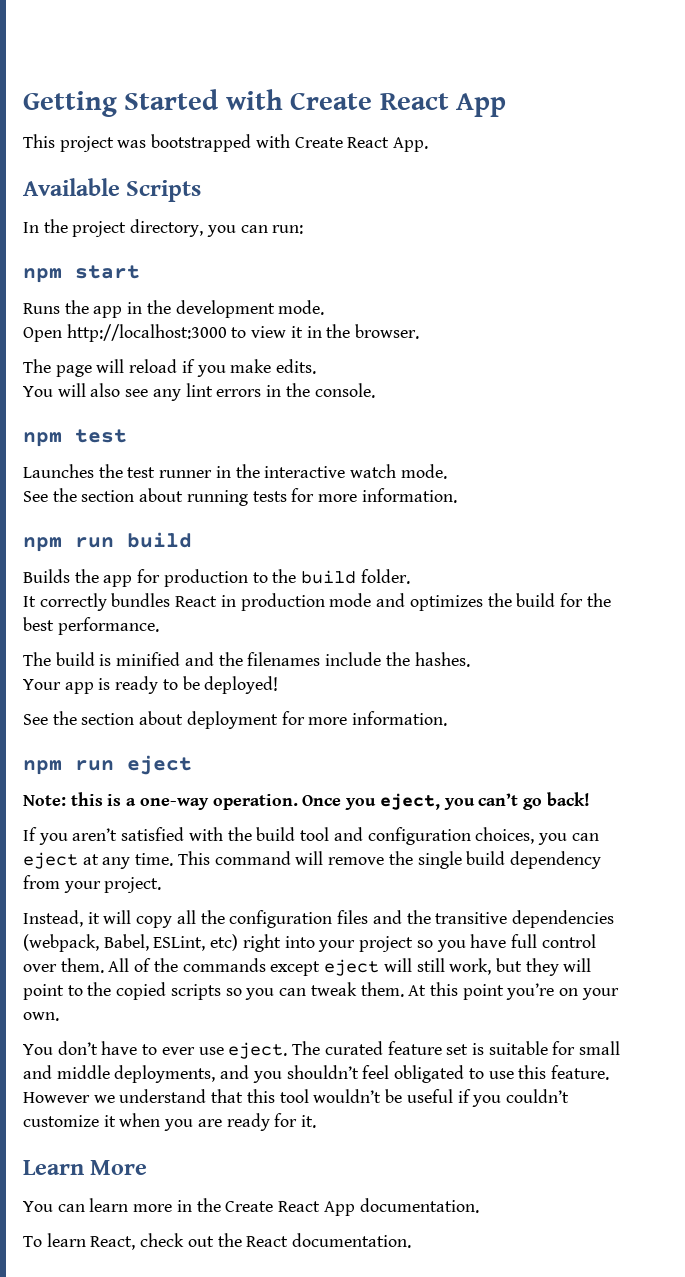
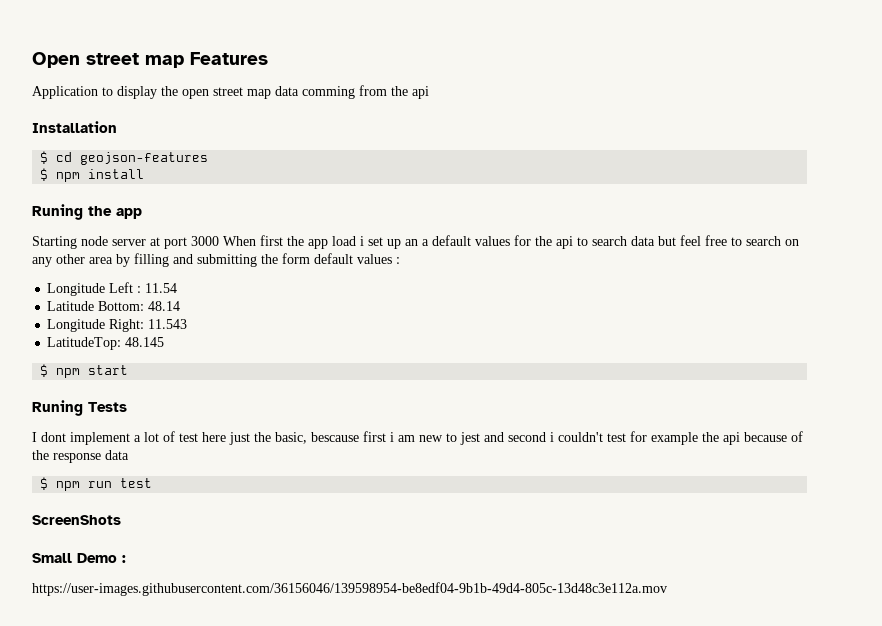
[23,89,507,117] [23,134,429,152] [23,178,202,202] [23,219,304,237] [23,265,140,283] [23,300,325,318] [23,324,420,342] [23,359,317,377] [23,383,375,401] [23,429,127,447] [23,464,447,479] [23,488,457,506] [23,532,192,552] [23,569,410,587] [23,593,611,611] [23,617,159,635] [23,652,470,667] [23,676,279,694] [23,711,448,729] [23,755,192,775] [23,792,590,810] [23,827,599,845] [23,851,601,869] [23,875,162,893] [23,910,614,928] [23,934,596,952] [23,958,592,976] [23,982,619,1000] [23,1012,59,1021] [23,1041,621,1059] [23,1065,609,1083] [23,1089,569,1107] [23,1113,317,1131] [23,1160,148,1175] [23,1198,479,1216] [23,1233,412,1250] Getting Started with Create React App // This project was bootstrapped with Create React App. // Available Scripts // In the project directory, you can run: // npm start // Runs the app in the development mode. // Open http://localhost:3000 to view it in the browser. // The page will reload if you make edits. // You will also see any lint errors in the console. // npm test // Launches the test runner in the interactive watch mode. // See the section about running tests for more information. // npm run build // Builds the app for production to the build folder. // It correctly bundles React in production mode and optimizes the build for the best performance. // The build is minified and the filenames include the hashes. // Your app is ready to be deployed! // See the section about deployment for more information. // npm run eject // Note: this is a one-way operation. Once you eject, you can’t go back! // If you aren’t satisfied with the build tool and configuration choices, you can eject at any time. This command will remove the single build dependency from your project. // Instead, it will copy all the configuration files and the transitive dependencies (webpack, Babel, ESLint, etc) right into your project so you have full control over them. All of the commands except eject will still work, but they will point to the copied scripts so you can tweak them. At this point you’re on your own. // You don’t have to ever use eject. The curated feature set is suitable for small and middle deployments, and you shouldn’t feel obligated to use this feature. However we understand that this tool wouldn’t be useful if you couldn’t customize it when you are ready for it. // Learn More // You can learn more in the Create React App documentation. // To learn React, check out the React documentation. -> [32,52,268,68] [32,85,429,99] [32,121,117,133] [40,151,209,165] [40,168,145,182] [32,204,142,220] [32,235,799,249] [32,253,400,267] [47,282,178,296] [47,301,181,311] [47,319,188,332] [47,337,165,350] [40,364,129,378] [32,400,127,416] [32,431,803,445] [32,450,129,463] [40,477,153,491] [32,515,121,525] [32,553,126,563] [32,582,667,596] Open street map Features // Application to display the open street map data comming from the api // Installation // $ cd geojson-features // $ npm install // Runing the app // Starting node server at port 3000 When first the app load i set up an a default values for the api to search data but feel free to search on any other area by filling and submitting the form default values : // Longitude Left : 11.54 // Latitude Bottom: 48.14 // Longitude Right: 11.543 // LatitudeTop: 48.145 // $ npm start // Runing Tests // I dont implement a lot of test here just the basic, bescause first i am new to jest and second i couldn't test for example the api because of the response data // $ npm run test // ScreenShots // Small Demo : // https://user-images.githubusercontent.com/36156046/139598954-be8edf04-9b1b-49d4-805c-13d48c3e112a.mov

